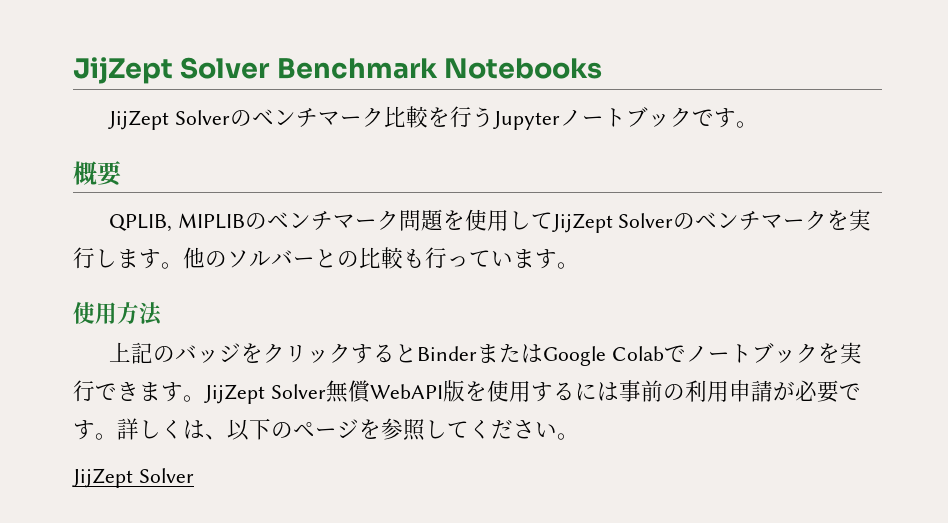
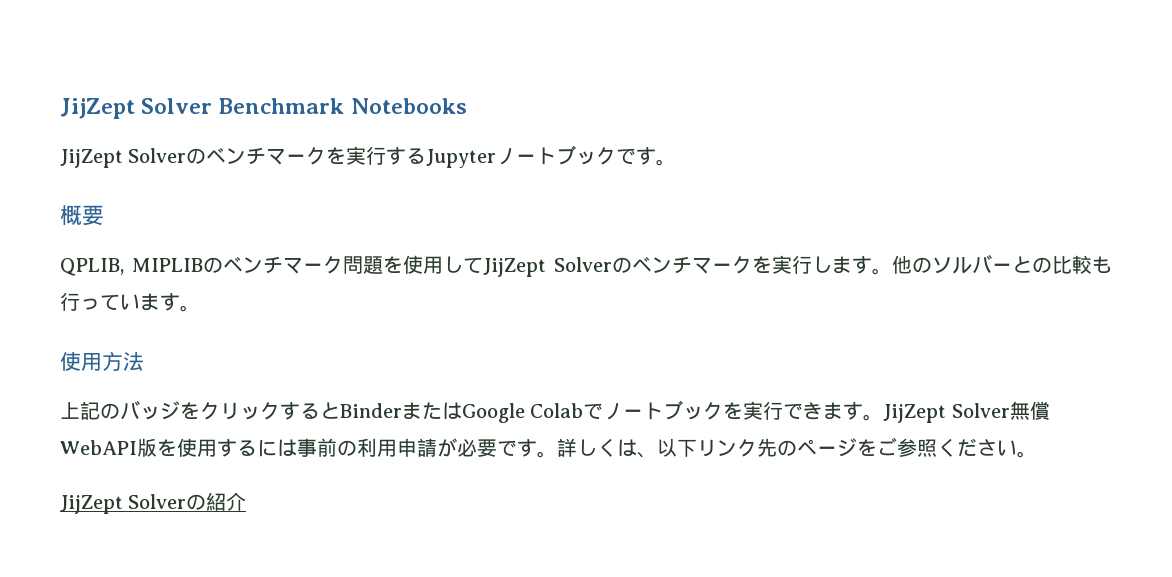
[383,106,494,128] 比較を行う -> [326,146,427,165] を実行する
(271, 429) none -> [696,438,777,457] リンク先
[381,418,469,441] 参照して -> [876,437,937,457] ご参照
(194, 475) none -> [186,492,247,511] の紹介

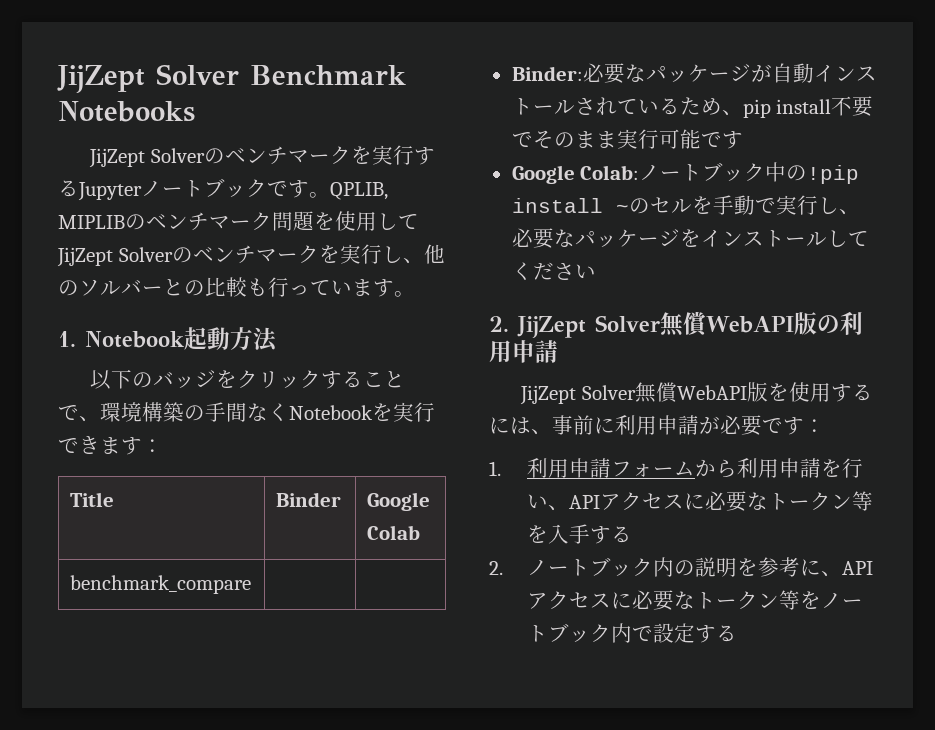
[60,205,104,226] // 概要 // -> (330, 195) none
[832,256,892,275] ます。 -> [402,258,424,264] 、
[60,351,102,371] 使用 -> [58,327,230,350] 1. Notebook起動
[60,401,100,420] 上記 -> [90,369,133,390] 以下
[320,400,884,423] とBinderまたはGoogle Colabでノートブックを実行できます。 -> [363,371,406,388] [58,402,435,422] [58,436,163,455] [70,492,115,507] [276,492,342,507] [367,492,431,511] [367,525,421,540] [70,575,252,594] [511,63,877,84] [511,96,874,118] [511,129,743,149] [511,162,860,184] [511,195,860,215] [511,228,869,249] [511,262,596,280] [489,311,863,338] [489,340,558,363] ことで、環境構築の手間なくNotebookを実行できます： // Title | Binder | Google Colab // benchmark_compare | | // Binder:必要なパッケージが自動インストールされているため、pip install不要でそのまま実行可能です // Google Colab:ノートブック中の!pip install ~のセルを手動で実行し、必要なパッケージをインストールしてください // 2. JijZept Solver無償WebAPI版の利用申請 //
[296,438,357,457] 事前の -> [531,415,615,435] 、事前に
[536,437,1037,458] [60,492,247,514] 。詳しくは、以下リンク先のページをご参照ください。 // JijZept Solverの紹介 -> [804,419,825,433] [489,458,864,478] [527,491,874,512] [527,524,633,544] [489,557,874,577] [527,590,864,611] [527,623,738,643] ： // 1.利用申請フォームから利用申請を行い、APIアクセスに必要なトークン等を入手する // 2.ノートブック内の説明を参考に、APIアクセスに必要なトークン等をノートブック内で設定する

